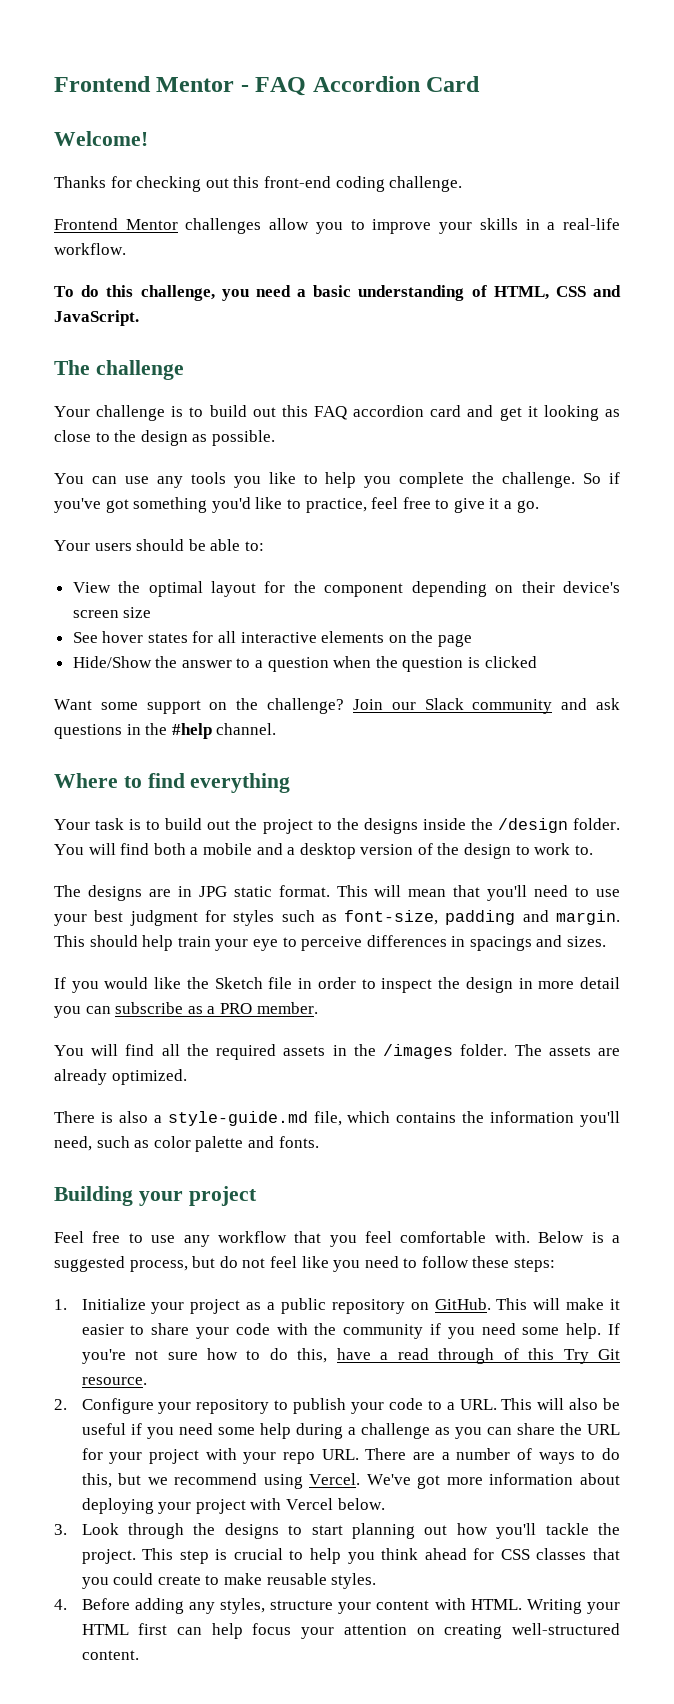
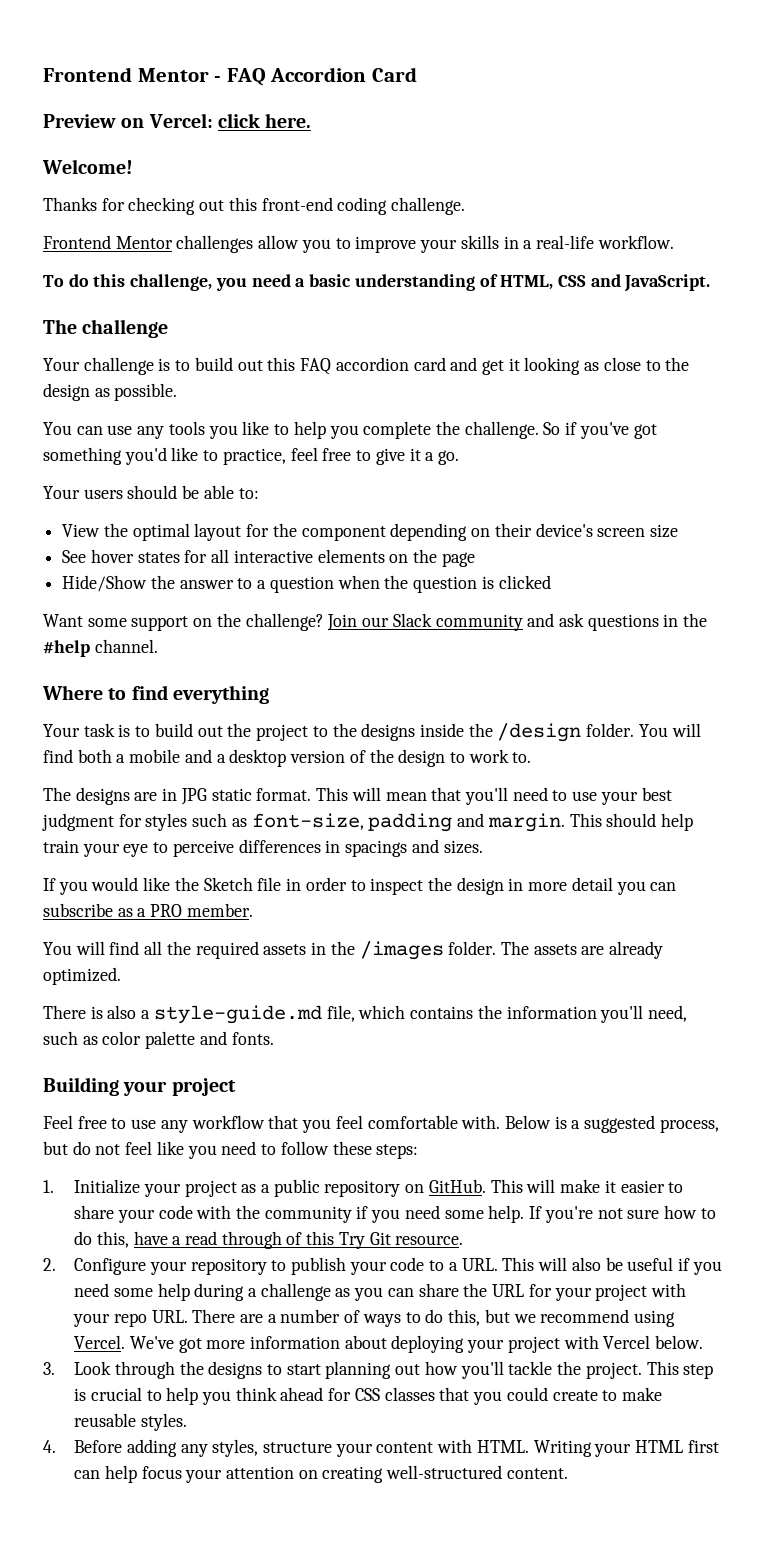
(481, 84) none -> [43,113,312,128] // Preview on Vercel: click here.

